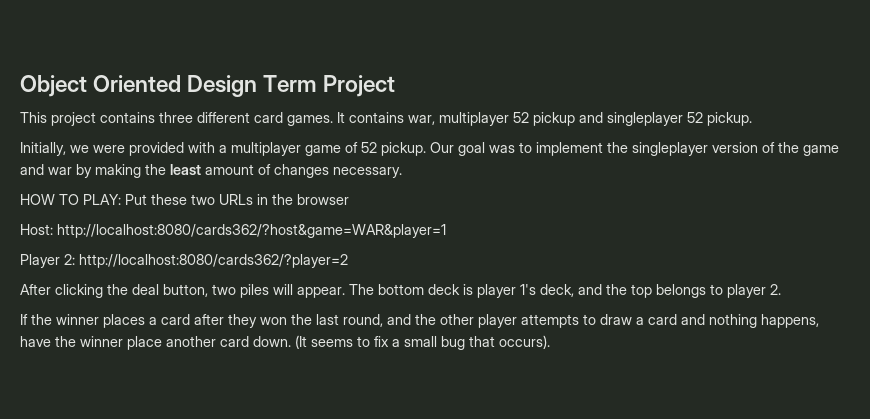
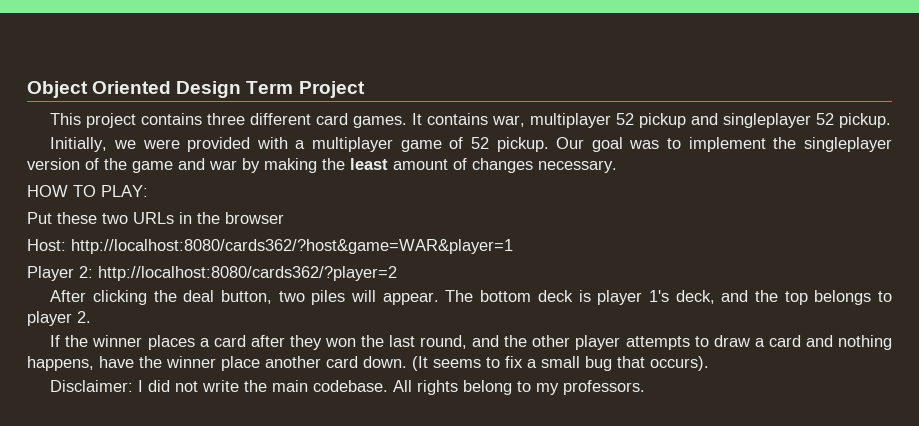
(121, 199) none -> (148, 191) //
(550, 342) none -> [50,380,646,395] // Disclaimer: I did not write the main codebase. All rights belong to my professors.

